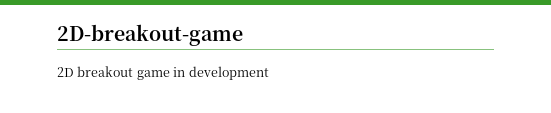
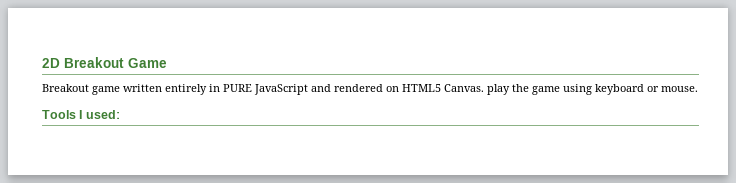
[57,24,243,46] [57,66,269,80] 2D-breakout-game // 2D breakout game in development -> [42,57,167,68] [42,84,698,95] [42,110,120,119] 2D Breakout Game // Breakout game written entirely in PURE JavaScript and rendered on HTML5 Canvas. play the game using keyboard or mouse. // Tools I used:

